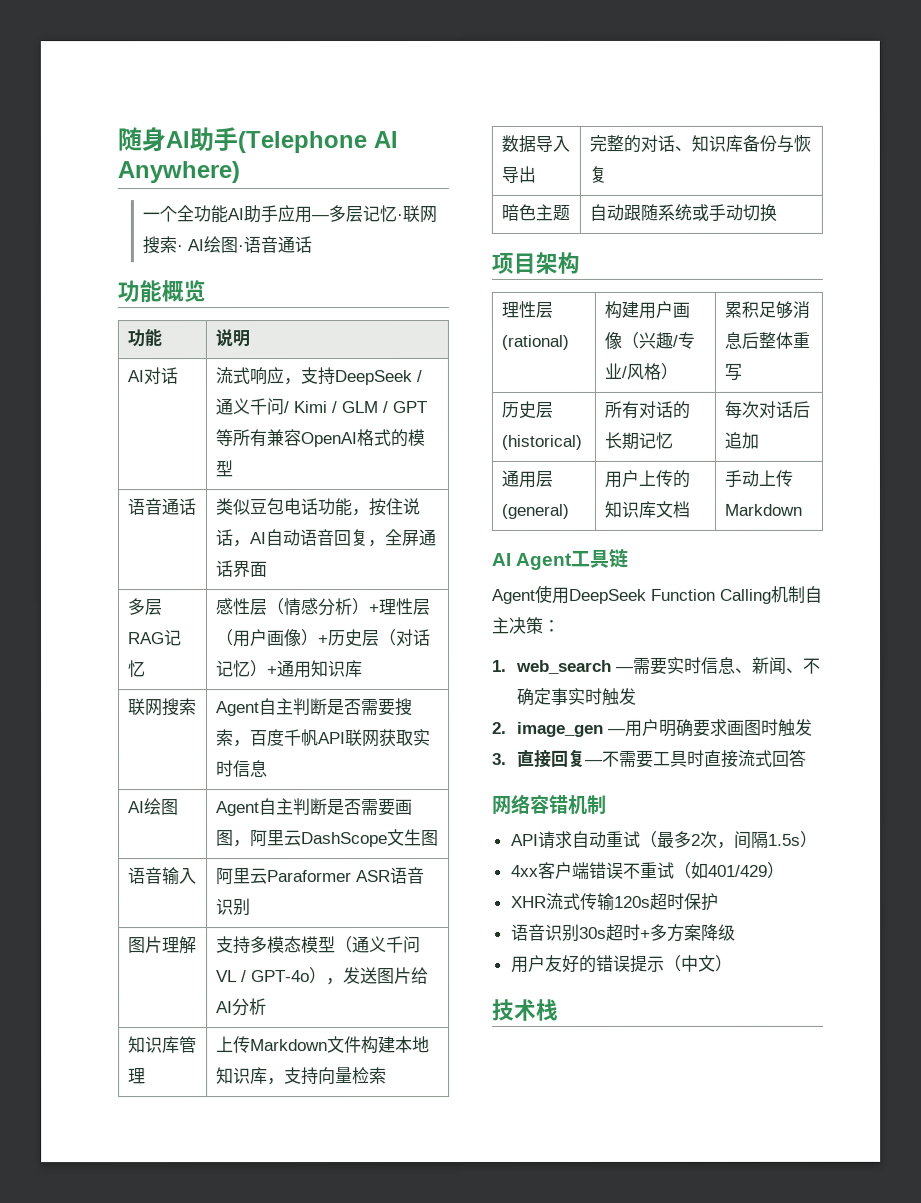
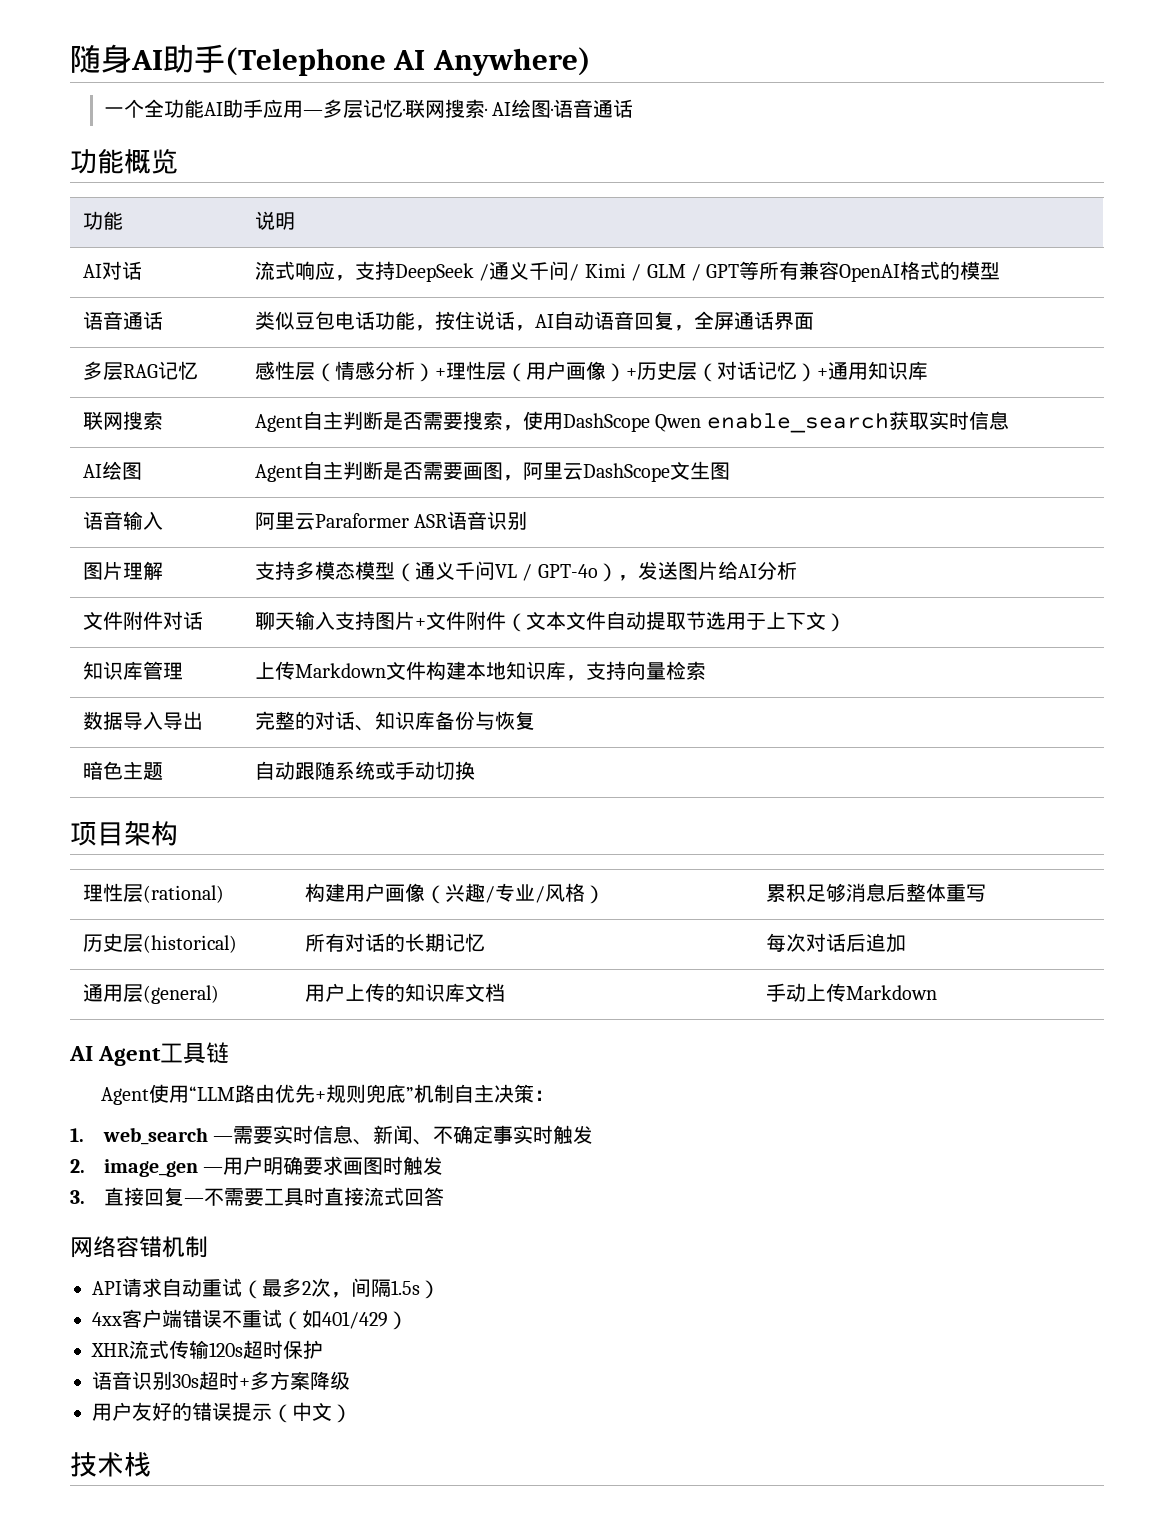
[250,729,381,748] 百度千帆API联网 -> [522,411,889,433] 使用DashScope Qwen enable_search
(268, 1007) none -> [82,611,203,630] [254,611,846,632] // 文件附件对话 | 聊天输入支持图片+文件附件（文本文件自动提取节选用于上下文）
[568,588,772,604] DeepSeek Function Calling -> [189,1084,415,1103] “LLM路由优先+规则兜底”

